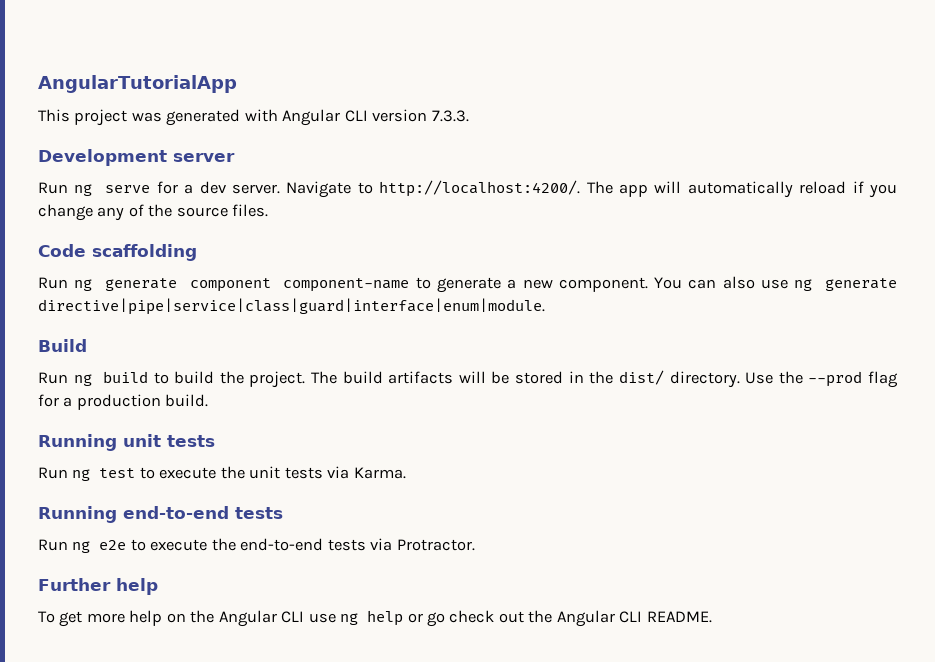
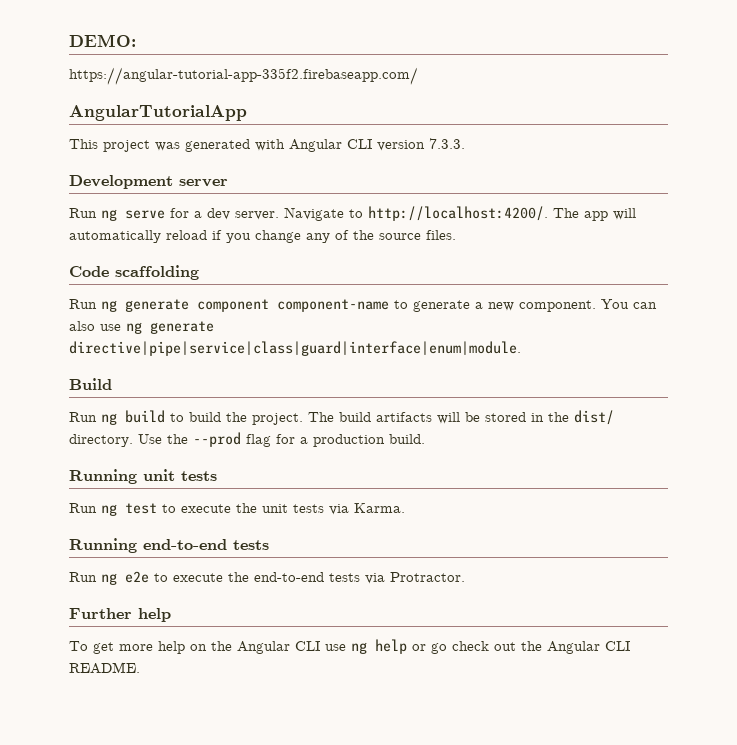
(38, 84) none -> [69,34,136,47] [69,67,418,85] DEMO: // https://angular-tutorial-app-335f2.firebaseapp.com/ //

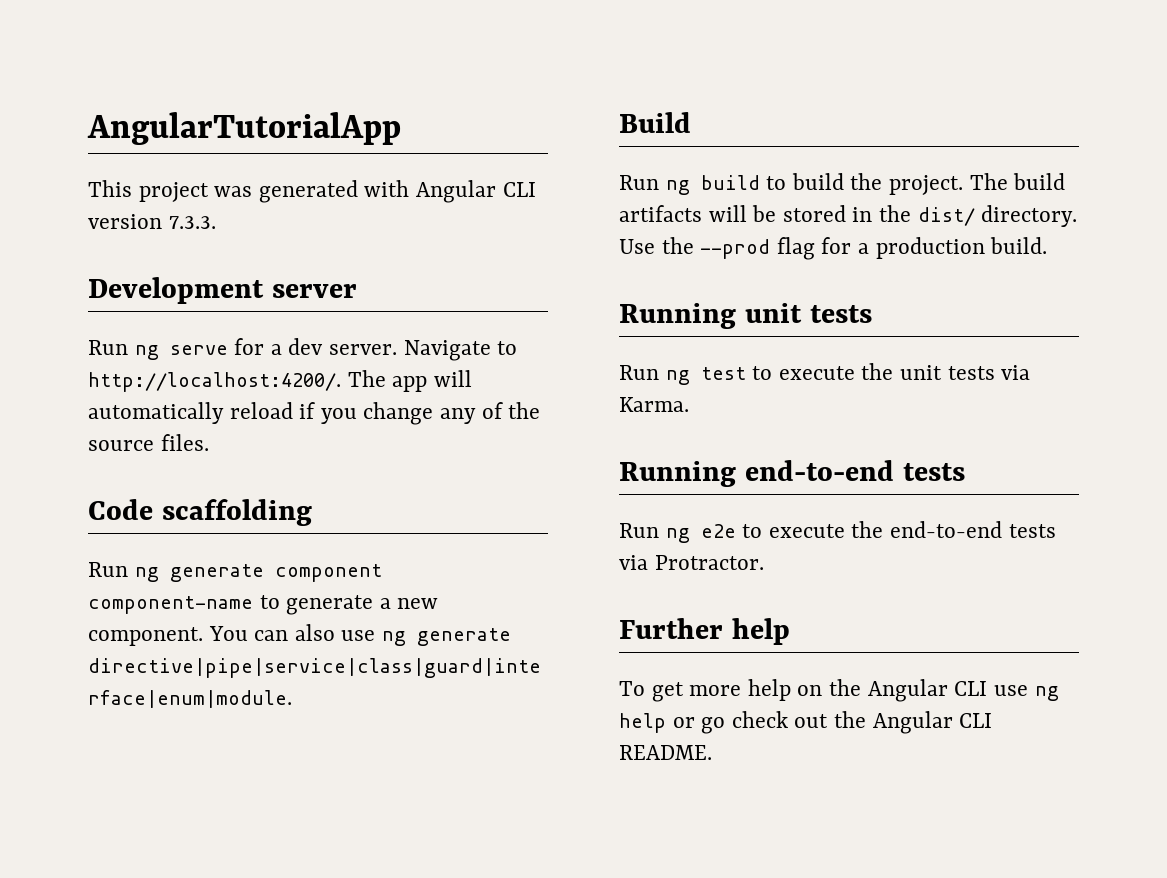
[69,34,136,47] [69,67,418,85] DEMO: // https://angular-tutorial-app-335f2.firebaseapp.com/ // -> (87, 128) none

